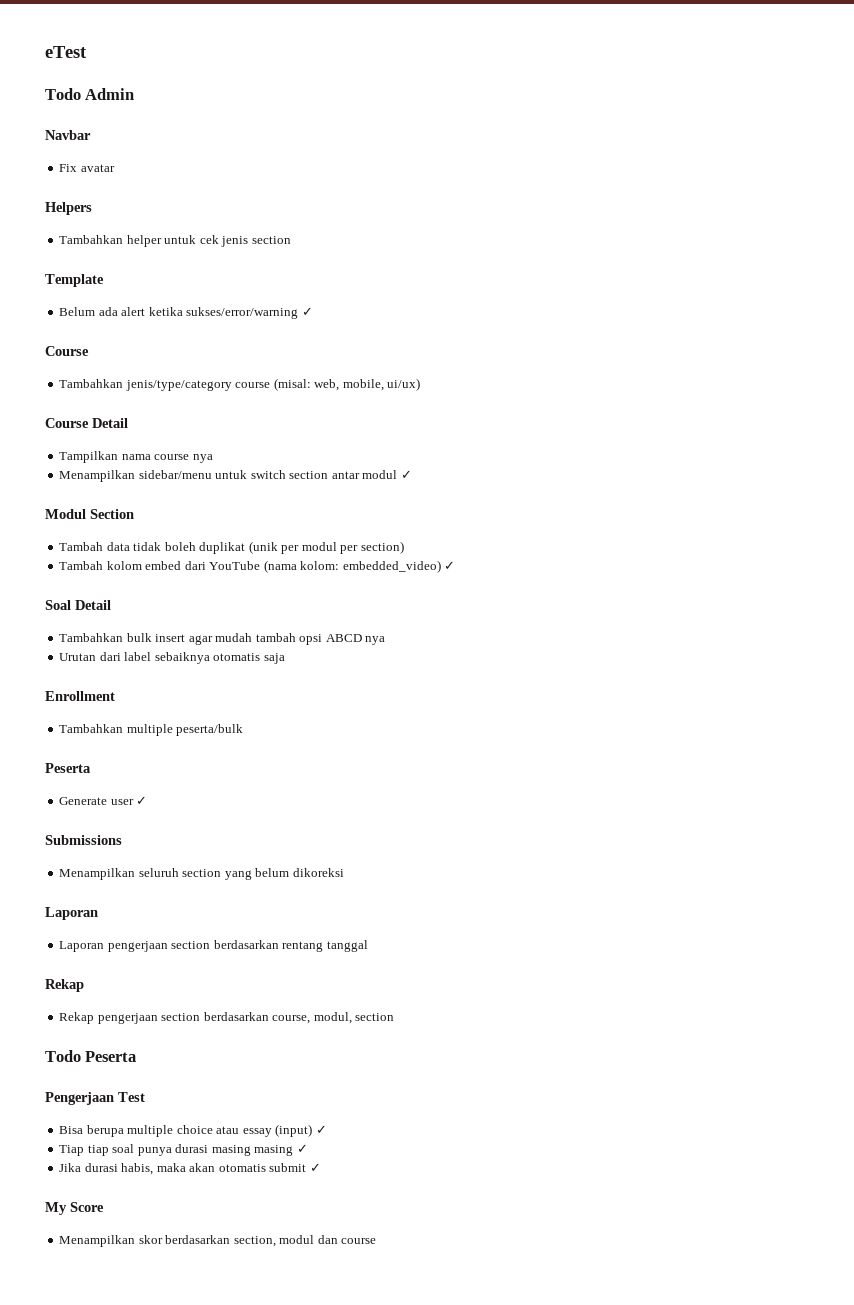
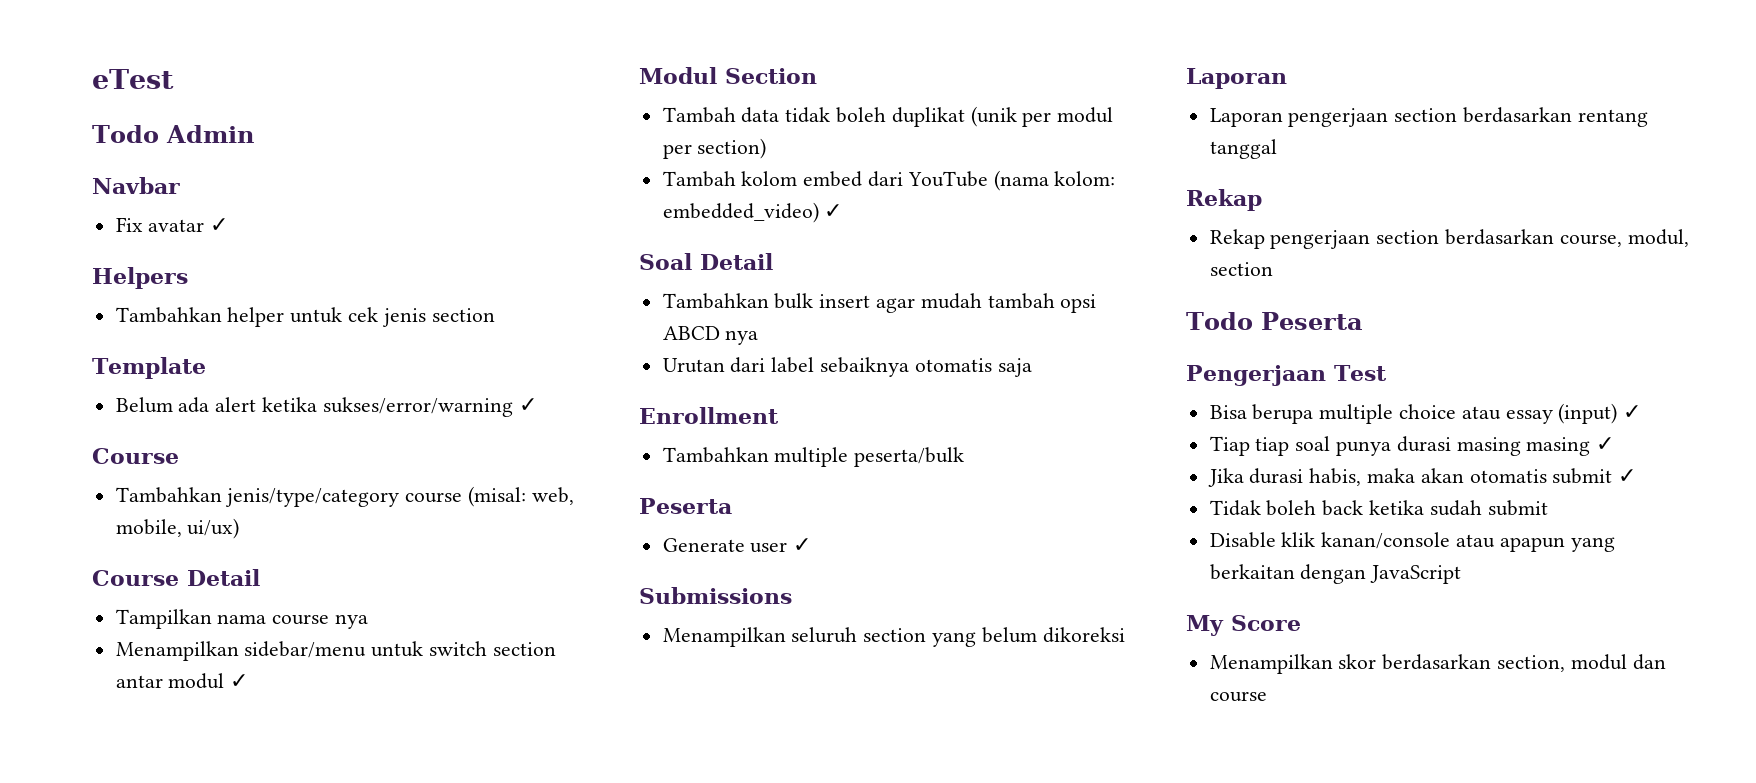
(115, 168) none -> [210,218,229,232] ✓
(321, 1167) none -> [1209,500,1548,516] [1209,532,1615,552] [1209,564,1462,584] // Tidak boleh back ketika sudah submit // Disable klik kanan/console atau apapun yang berkaitan dengan JavaScript

